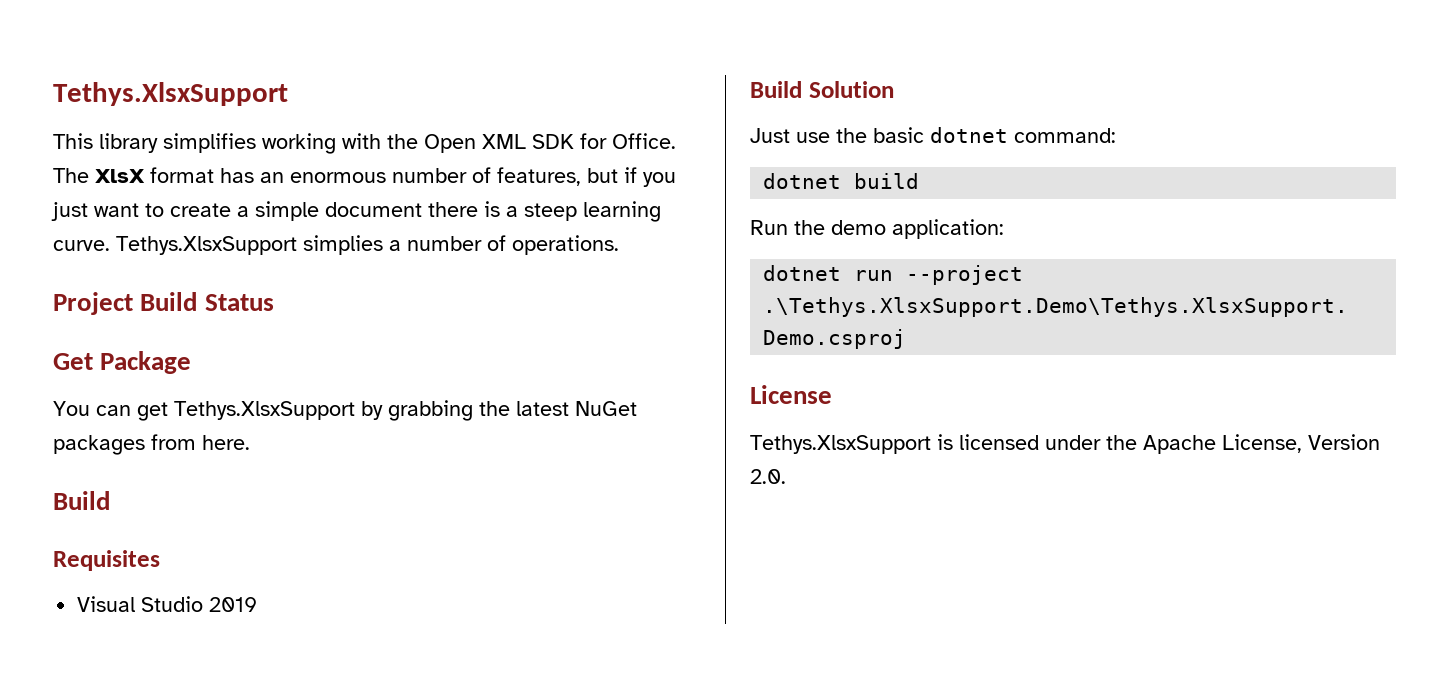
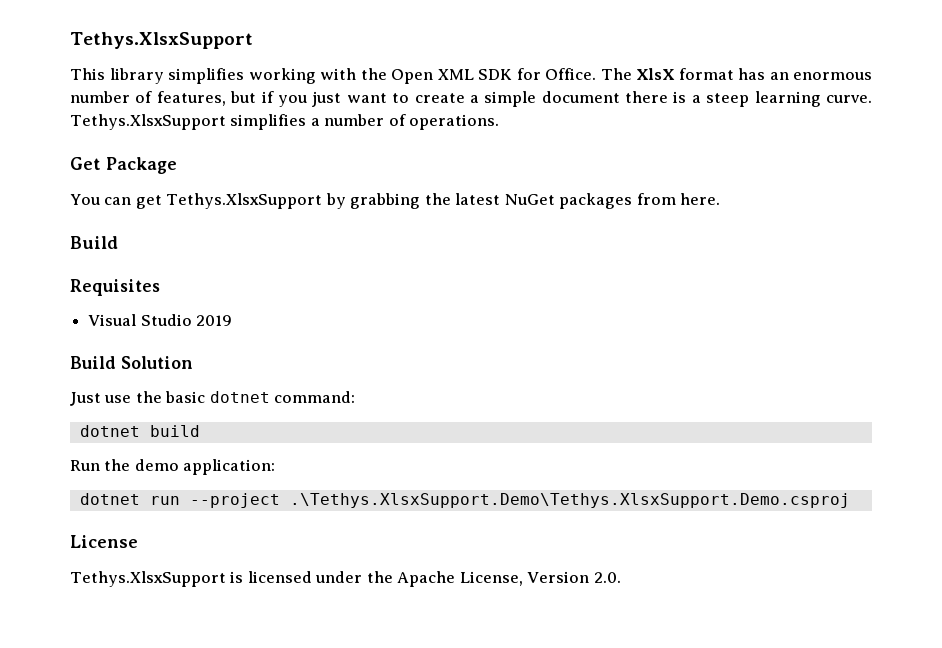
[303,235,383,255] simplies -> [230,114,307,130] simplifies
[53,292,274,315] // Project Build Status -> (500, 122) none

